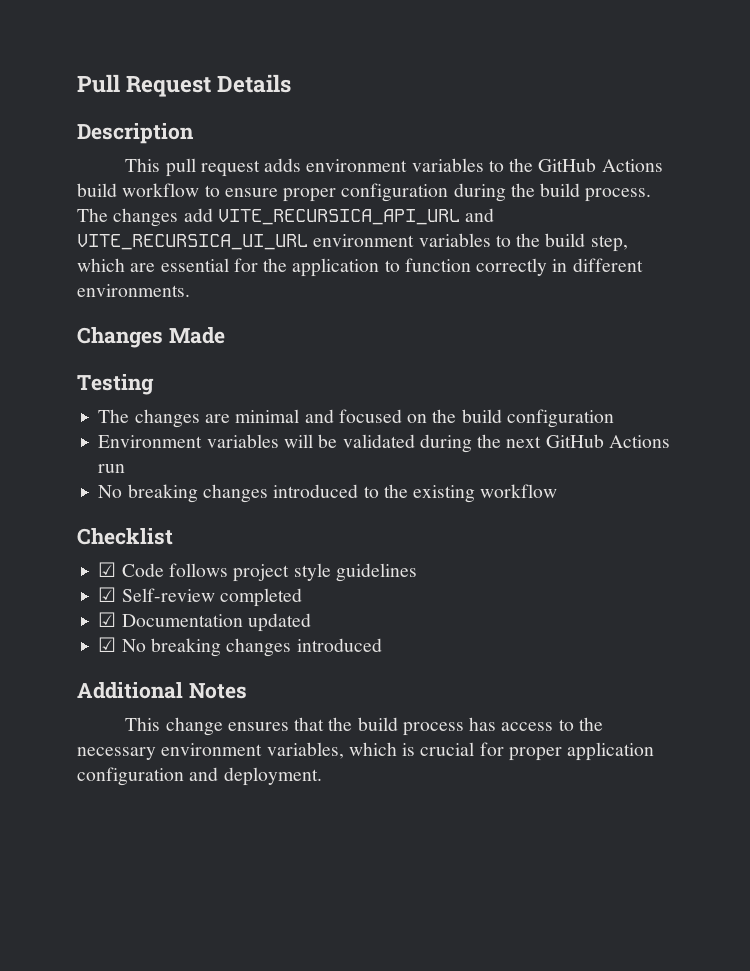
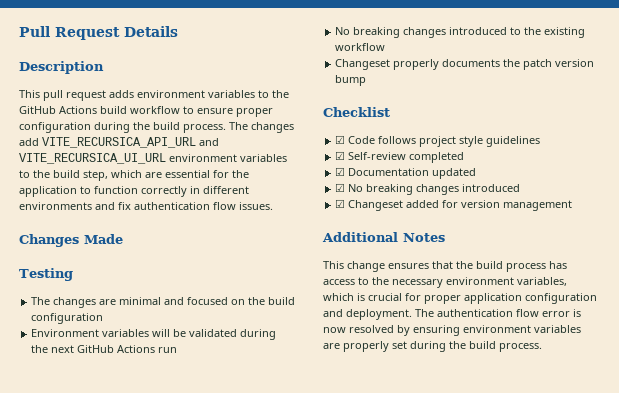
[77,284,190,297] environments. -> [19,202,273,210] environments and fix authentication flow issues.
(558, 491) none -> [335,59,595,70] [335,75,367,86] // Changeset properly documents the patch version bump
(382, 645) none -> [335,199,573,211] // ☑ Changeset added for version management
(322, 776) none -> [415,309,581,317] [323,325,581,336] [323,341,542,352] The authentication flow error is now resolved by ensuring environment variables are properly set during the build process.

